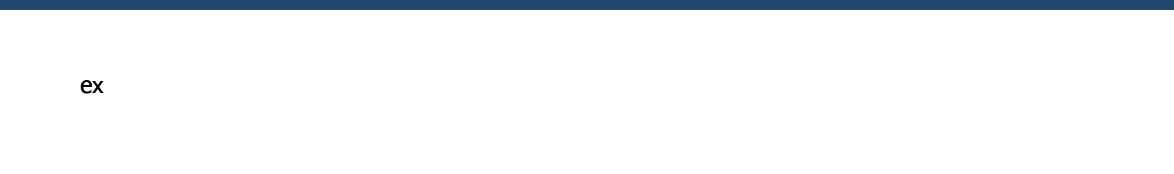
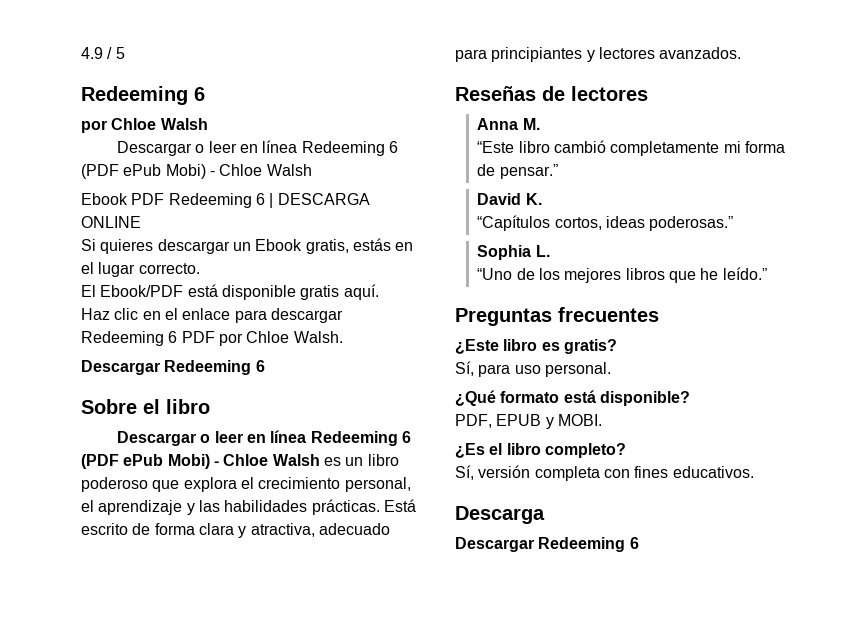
[80,80,104,94] ex -> [81,47,125,59] [81,86,205,105] [81,118,208,133] [117,140,399,156] [81,164,312,179] [81,193,370,208] [81,216,141,228] [81,238,414,254] [81,262,200,277] [81,284,379,300] [81,308,343,323] [81,331,343,346] [81,360,265,375] [81,399,210,414] [117,430,412,446] [81,454,399,469] [81,477,411,492] [81,499,416,515] [81,523,390,538] [455,47,742,62] [455,86,648,101] [477,118,540,130] [477,140,786,156] [477,164,558,179] [477,193,542,205] [477,215,734,231] [477,245,550,260] [477,267,767,283] [455,307,659,326] [455,339,617,354] [455,361,611,377] [455,390,690,406] [455,414,602,429] [455,443,626,458] [455,465,754,481] [455,506,545,524] [455,537,639,552] 4.9 / 5 // Redeeming 6 // por Chloe Walsh // Descargar o leer en línea Redeeming 6 (PDF ePub Mobi) - Chloe Walsh // Ebook PDF Redeeming 6 | DESCARGA ONLINE // Si quieres descargar un Ebook gratis, estás en el lugar correcto. // El Ebook/PDF está disponible gratis aquí. // Haz clic en el enlace para descargar Redeeming 6 PDF por Chloe Walsh. // Descargar Redeeming 6 // Sobre el libro // Descargar o leer en línea Redeeming 6 (PDF ePub Mobi) - Chloe Walsh es un libro poderoso que explora el crecimiento personal, el aprendizaje y las habilidades prácticas. Está escrito de forma clara y atractiva, adecuado para principiantes y lectores avanzados. // Reseñas de lectores // Anna M. // “Este libro cambió completamente mi forma de pensar.” // David K. // “Capítulos cortos, ideas poderosas.” // Sophia L. // “Uno de los mejores libros que he leído.” // Preguntas frecuentes // ¿Este libro es gratis? // Sí, para uso personal. // ¿Qué formato está disponible? // PDF, EPUB y MOBI. // ¿Es el libro completo? // Sí, versión completa con fines educativos. // Descarga // Descargar Redeeming 6

